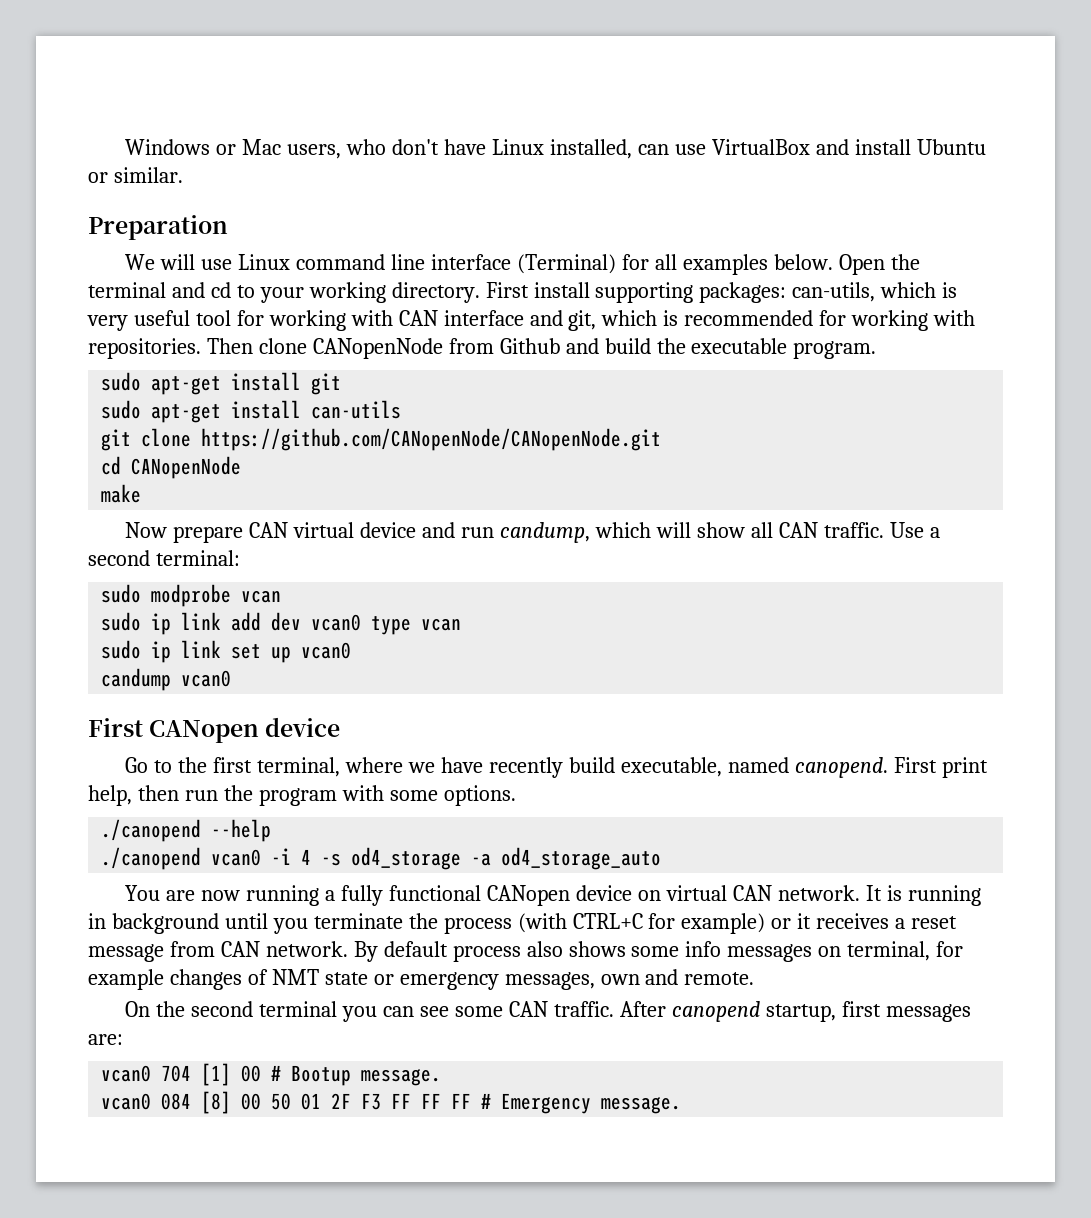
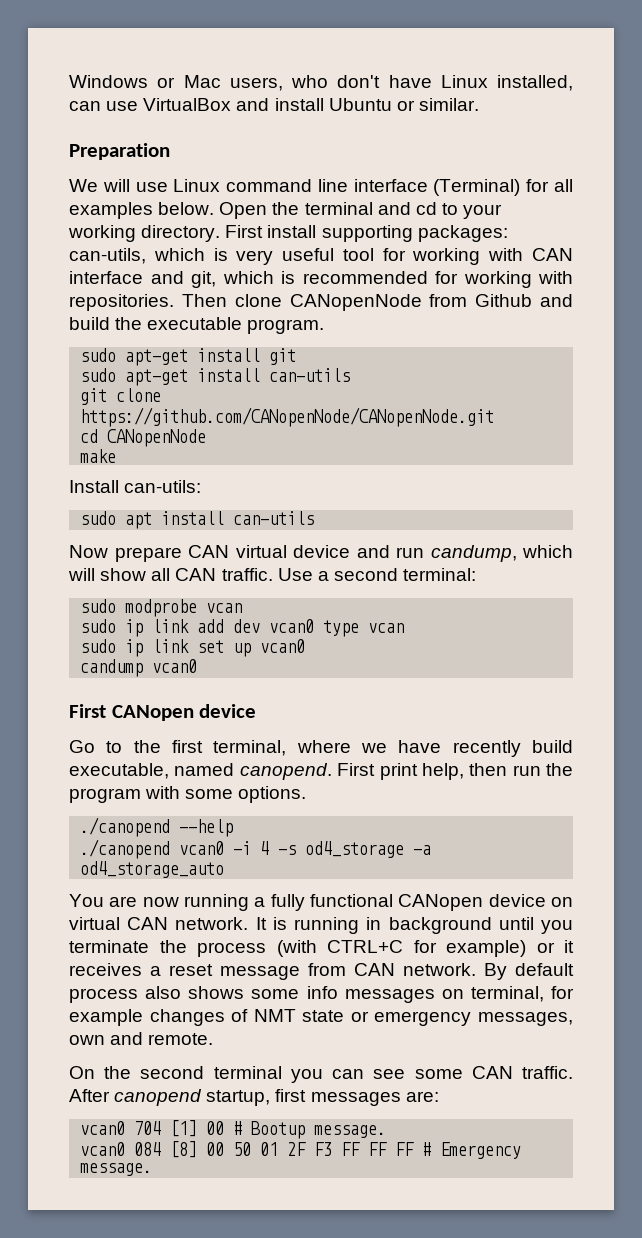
(142, 493) none -> [69,480,202,493] [80,511,315,529] // Install can-utils: // sudo apt install can-utils

